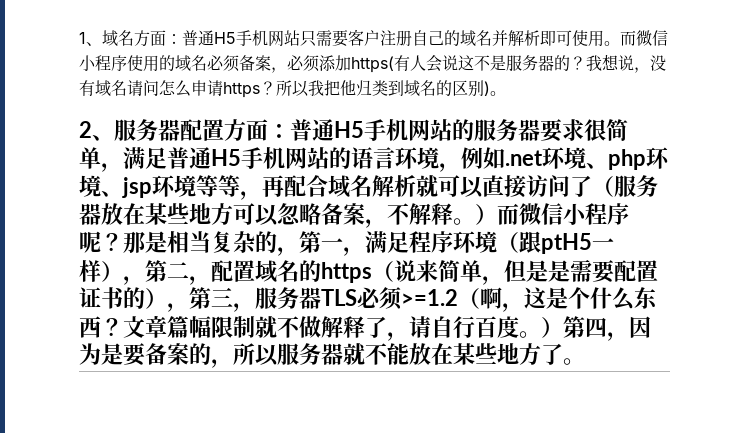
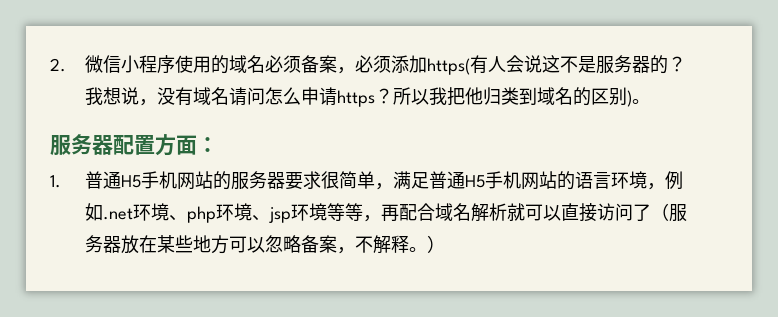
[79,29,636,47] 1、域名方面：普通H5手机网站只需要客户注册自己的域名并解析即可使用。而 -> [50,58,66,72] 2.
[79,121,114,141] 2、 -> (651, 101) none
(290, 131) none -> [50,175,61,188] // 1.
[497,203,629,225] [79,231,614,256] [79,259,658,285] [79,287,658,312] [79,315,651,341] [79,343,585,368] 而微信小程序呢？那是相当复杂的，第一，满足程序环境（跟ptH5一样），第二，配置域名的https（说来简单，但是是需要配置证书的），第三，服务器TLS必须>=1.2（啊，这是个什么东西？文章篇幅限制就不做解释了，请自行百度。）第四，因为是要备案的，所以服务器就不能放在某些地方了。 -> (446, 244) none

